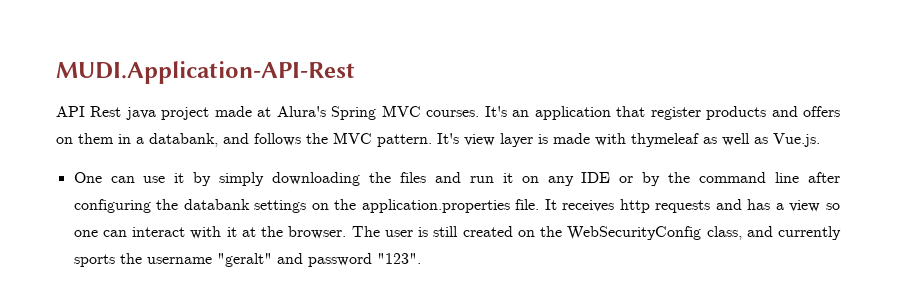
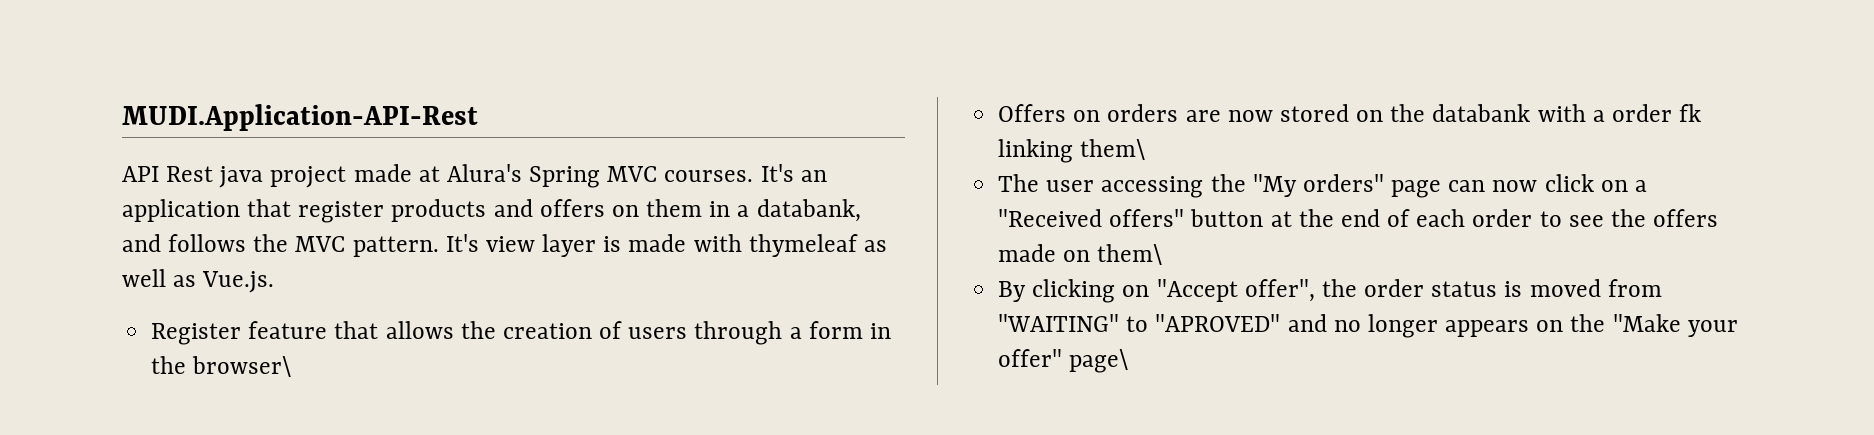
[73,172,840,186] [73,199,840,213] [73,226,842,240] [73,253,421,267] One can use it by simply downloading the files and run it on any IDE or by the command line after configuring the databank settings on the application.properties file. It receives http requests and has a view so one can interact with it at the browser. The user is still created on the WebSecurityConfig class, and currently sports the username "geralt" and password "123". -> [151,321,891,345] [151,356,292,377] [998,104,1702,122] [998,139,1146,163] [998,174,1647,198] [998,209,1719,227] [998,244,1163,265] [998,279,1662,303] [998,314,1738,338] [998,349,1129,373] Register feature that allows the creation of users through a form in the browser\ // Offers on orders are now stored on the databank with a order fk linking them\ // The user accessing the "My orders" page can now click on a "Received offers" button at the end of each order to see the offers made on them\ // By clicking on "Accept offer", the order status is moved from "WAITING" to "APROVED" and no longer appears on the "Make your offer" page\

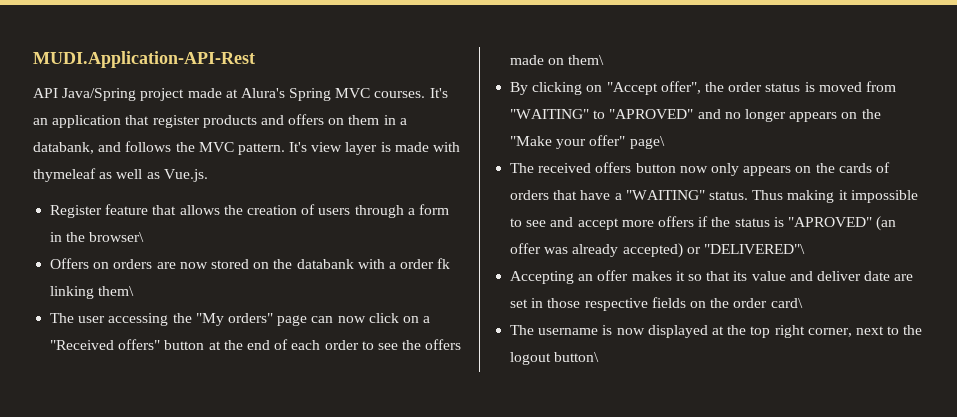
[166,166,264,188] Rest java -> [62,88,137,101] Java/Spring
(1129, 361) none -> [510,162,890,176] [510,190,918,203] [510,216,897,231] [510,243,805,258] [510,270,914,284] [510,297,803,311] [510,325,923,338] [510,352,600,365] // The received offers button now only appears on the cards of orders that have a "WAITING" status. Thus making it impossible to see and accept more offers if the status is "APROVED" (an offer was already accepted) or "DELIVERED"\ // Accepting an offer makes it so that its value and deliver date are set in those respective fields on the order card\ // The username is now displayed at the top right corner, next to the logout button\

